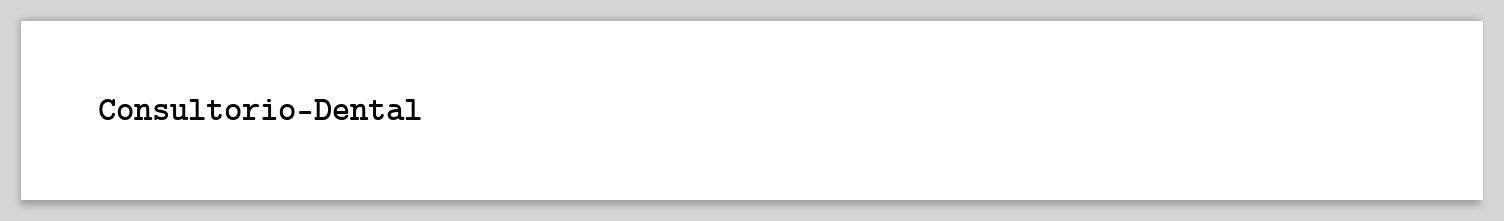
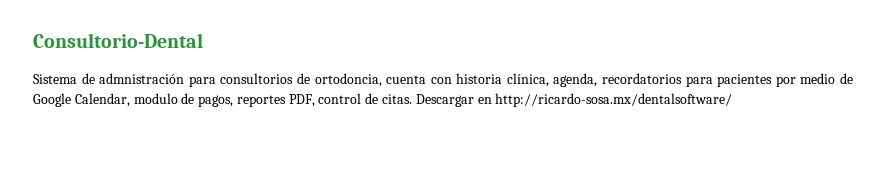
(422, 110) none -> [33,73,854,87] [33,93,733,107] // Sistema de admnistración para consultorios de ortodoncia, cuenta con historia clínica, agenda, recordatorios para pacientes por medio de Google Calendar, modulo de pagos, reportes PDF, control de citas. Descargar en http://ricardo-sosa.mx/dentalsoftware/

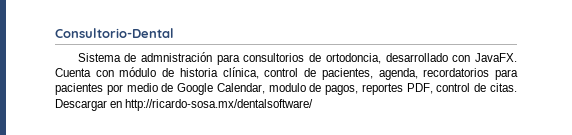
[386,73,549,87] cuenta con historia clínica, -> [385,53,517,62] [55,67,373,80] desarrollado con JavaFX. Cuenta con módulo de historia clínica, control de pacientes,

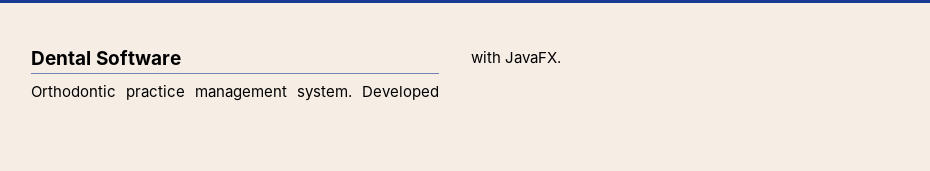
[55,28,174,38] [77,52,517,65] [55,67,518,80] [55,83,517,95] [55,99,314,111] Consultorio-Dental // Sistema de admnistración para consultorios de ortodoncia, desarrollado con JavaFX. Cuenta con módulo de historia clínica, control de pacientes, agenda, recordatorios para pacientes por medio de Google Calendar, modulo de pagos, reportes PDF, control de citas. Descargar en http://ricardo-sosa.mx/dentalsoftware/ -> [31,50,182,65] [31,84,439,101] [471,50,562,64] Dental Software // Orthodontic practice management system. Developed with JavaFX.

